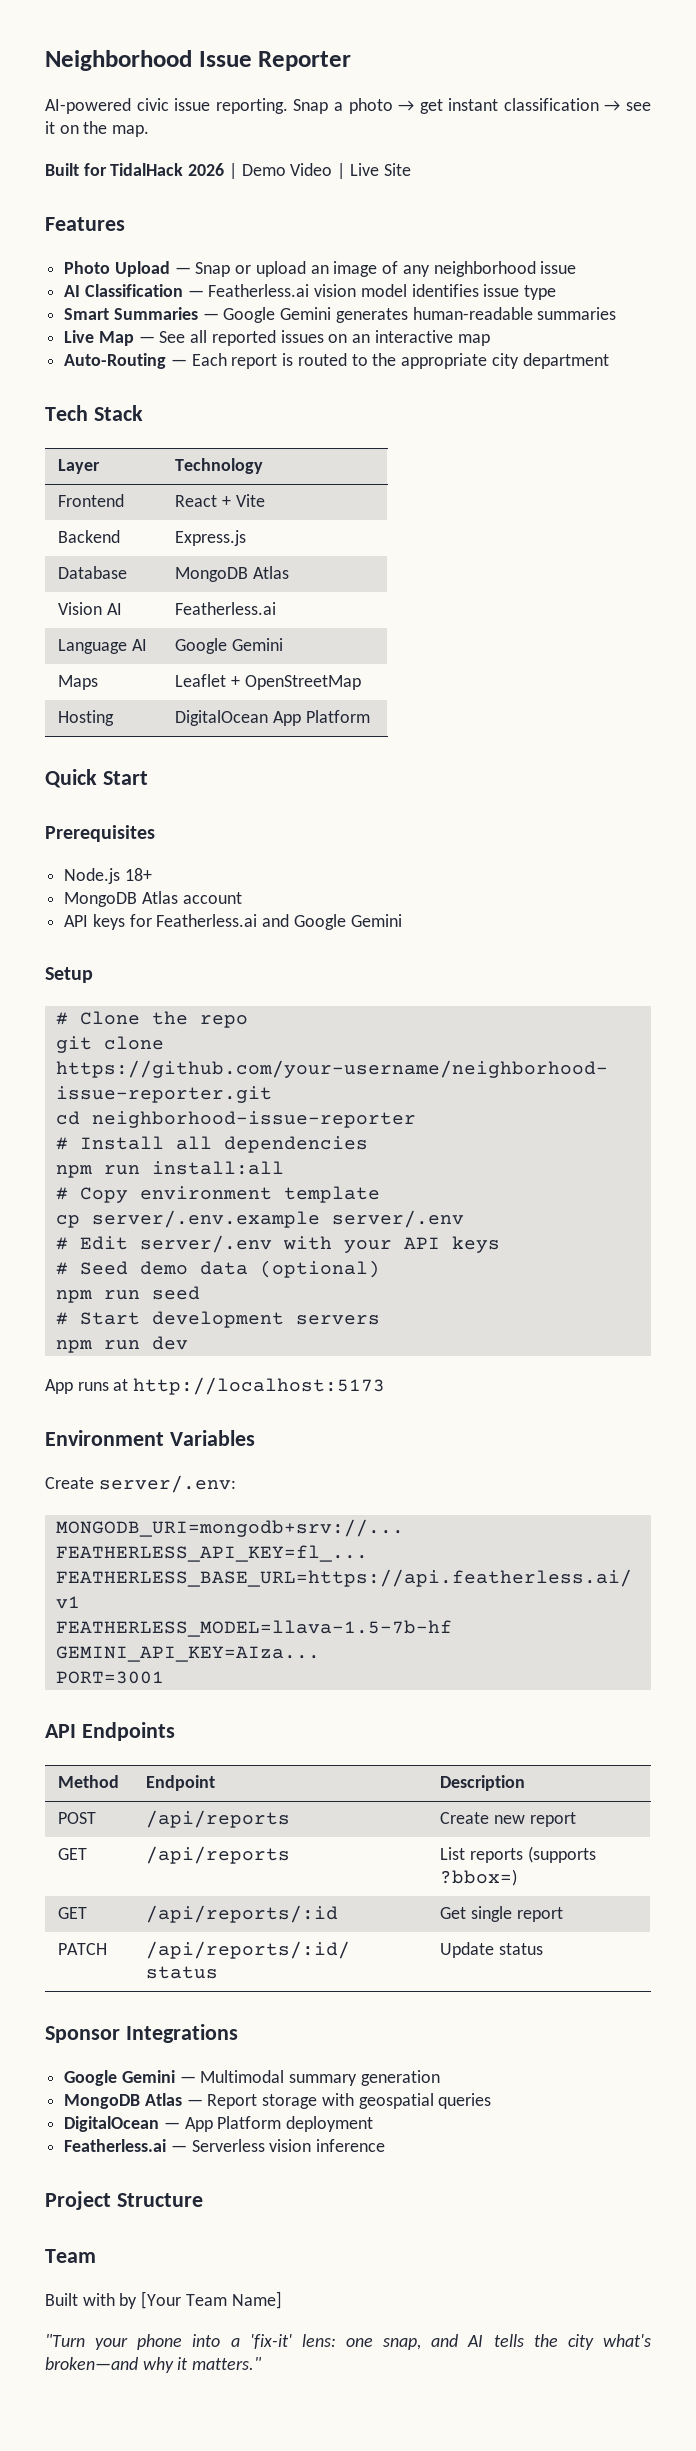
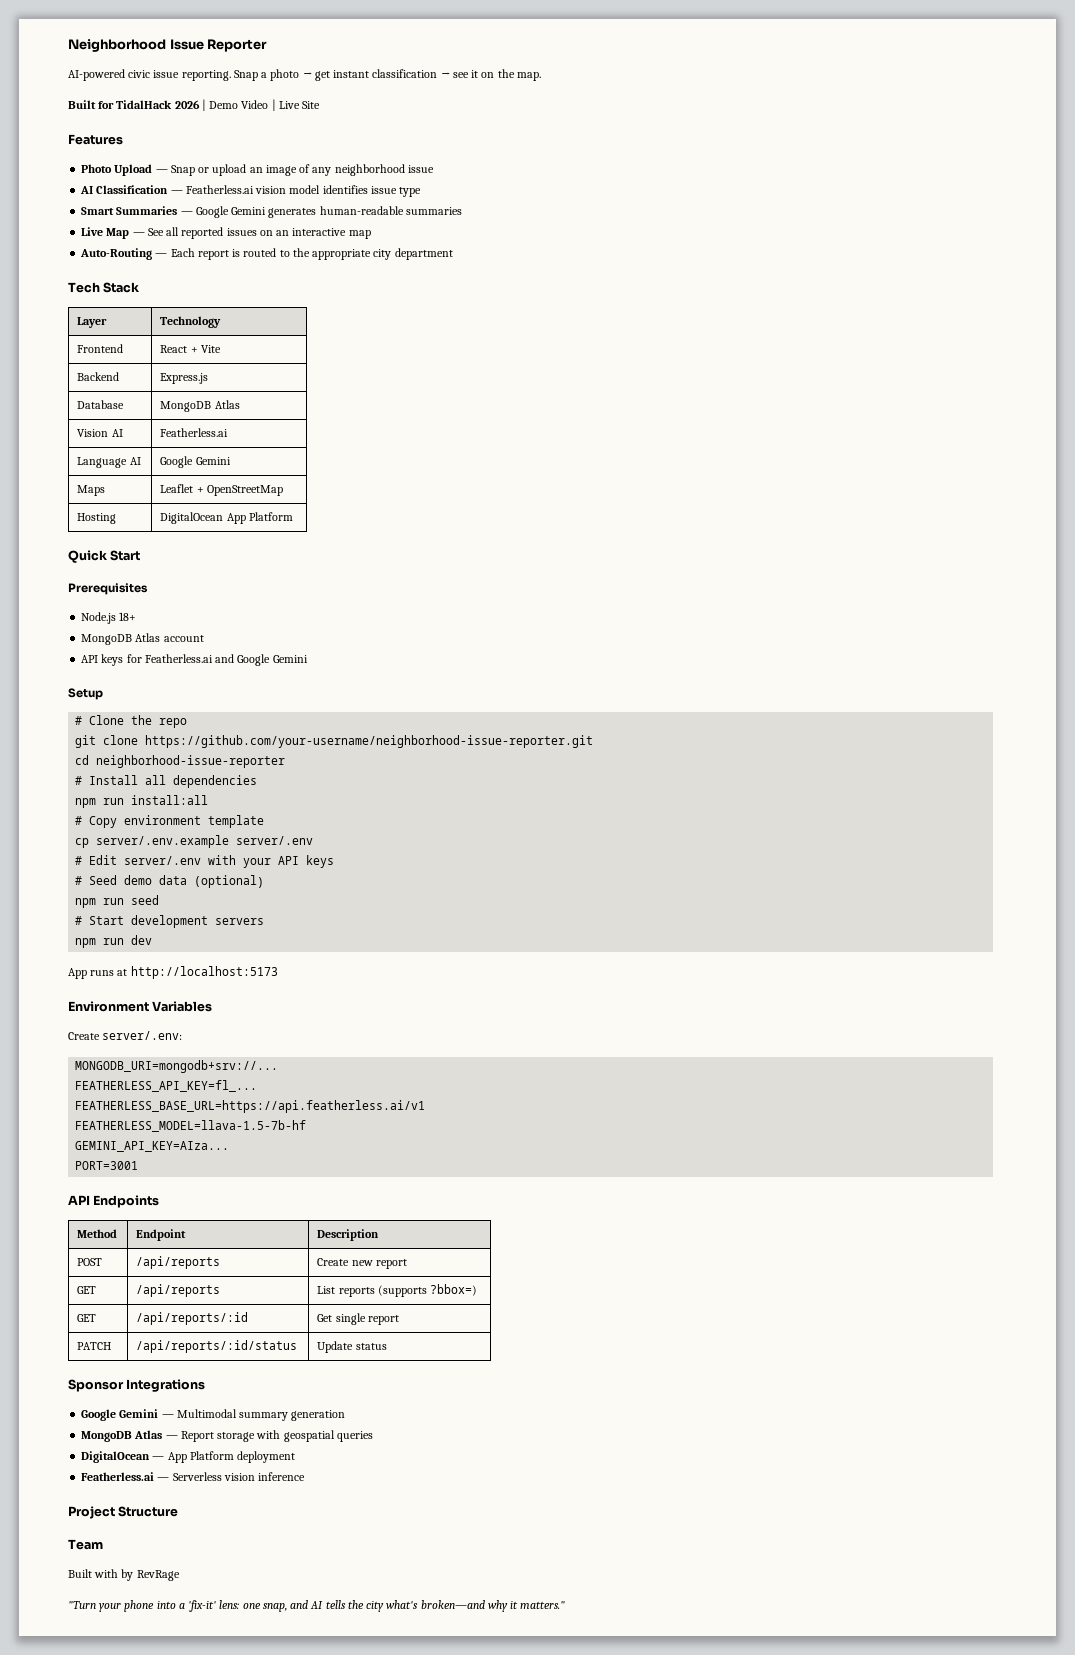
[141,2291,282,2309] [Your Team Name] -> [136,1570,180,1581] RevRage

